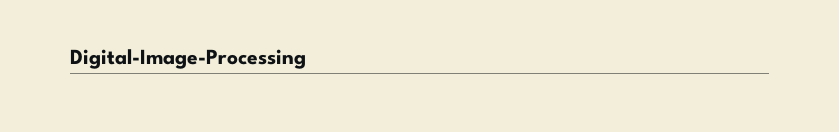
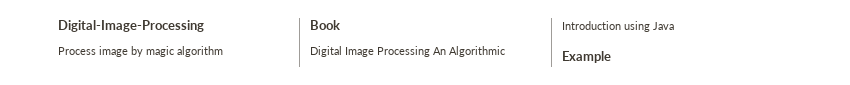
(306, 59) none -> [58,46,223,57] [310,20,340,30] [310,46,505,57] [562,21,674,32] [562,51,611,63] // Process image by magic algorithm // Book // Digital Image Processing An Algorithmic Introduction using Java // Example

